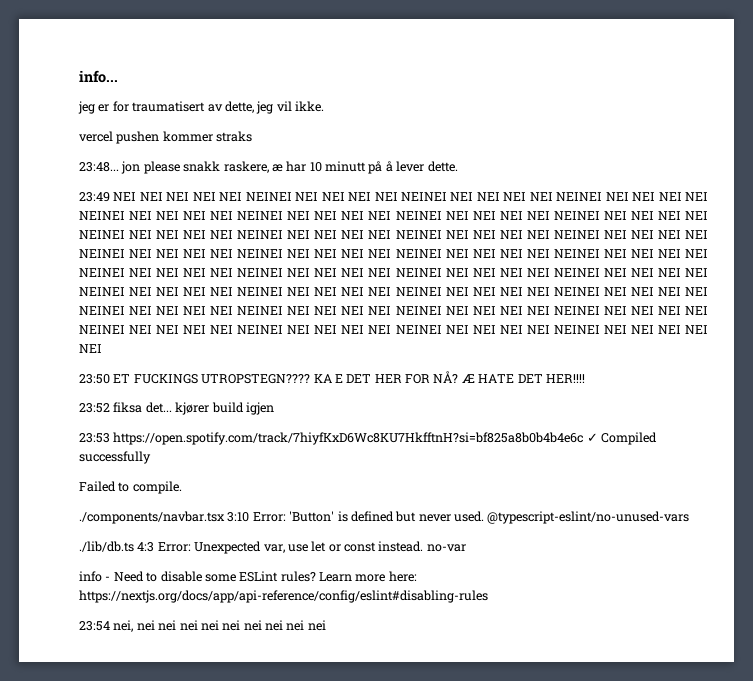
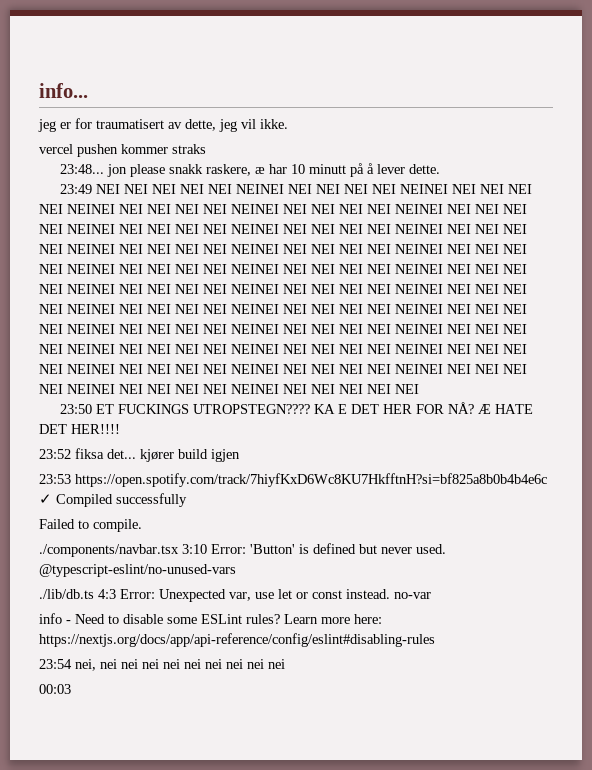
(326, 625) none -> [39,684,71,694] // 00:03

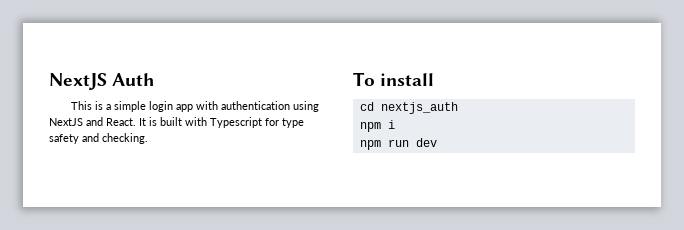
[39,83,88,98] [38,118,288,132] [39,144,206,157] [59,163,440,177] [59,184,532,194] [39,204,527,214] [39,224,527,234] [39,244,527,254] [39,264,527,274] [39,284,527,294] [39,304,527,314] [39,324,527,334] [39,344,527,354] [39,364,527,374] [39,384,419,394] [59,402,533,414] [39,424,120,434] [39,448,240,462] [39,473,547,487] [39,493,187,507] [39,519,142,532] [39,543,446,557] [39,564,236,577] [39,589,431,602] [39,613,382,624] [39,633,435,647] [39,659,285,671] [39,684,71,694] info... // jeg er for traumatisert av dette, jeg vil ikke. // vercel pushen kommer straks // 23:48... jon please snakk raskere, æ har 10 minutt på å lever dette. // 23:49 NEI NEI NEI NEI NEI NEINEI NEI NEI NEI NEI NEINEI NEI NEI NEI NEI NEINEI NEI NEI NEI NEI NEINEI NEI NEI NEI NEI NEINEI NEI NEI NEI NEI NEINEI NEI NEI NEI NEI NEINEI NEI NEI NEI NEI NEINEI NEI NEI NEI NEI NEINEI NEI NEI NEI NEI NEINEI NEI NEI NEI NEI NEINEI NEI NEI NEI NEI NEINEI NEI NEI NEI NEI NEINEI NEI NEI NEI NEI NEINEI NEI NEI NEI NEI NEINEI NEI NEI NEI NEI NEINEI NEI NEI NEI NEI NEINEI NEI NEI NEI NEI NEINEI NEI NEI NEI NEI NEINEI NEI NEI NEI NEI NEINEI NEI NEI NEI NEI NEINEI NEI NEI NEI NEI NEINEI NEI NEI NEI NEI NEINEI NEI NEI NEI NEI NEINEI NEI NEI NEI NEI NEINEI NEI NEI NEI NEI NEINEI NEI NEI NEI NEI NEINEI NEI NEI NEI NEI NEINEI NEI NEI NEI NEI NEINEI NEI NEI NEI NEI NEINEI NEI NEI NEI NEI NEINEI NEI NEI NEI NEI NEI // 23:50 ET FUCKINGS UTROPSTEGN???? KA E DET HER FOR NÅ? Æ HATE DET HER!!!! // 23:52 fiksa det... kjører build igjen // 23:53 https://open.spotify.com/track/7hiyfKxD6Wc8KU7HkfftnH?si=bf825a8b0b4b4e6c ✓ Compiled successfully // Failed to compile. // ./components/navbar.tsx 3:10 Error: 'Button' is defined but never used. @typescript-eslint/no-unused-vars // ./lib/db.ts 4:3 Error: Unexpected var, use let or const instead. no-var // info - Need to disable some ESLint rules? Learn more here: https://nextjs.org/docs/app/api-reference/config/eslint#disabling-rules // 23:54 nei, nei nei nei nei nei nei nei nei nei // 00:03 -> [49,73,156,90] [70,101,319,112] [49,117,304,128] [49,133,148,144] [353,72,435,86] [359,102,458,114] [359,120,395,132] [359,138,437,150] NextJS Auth // This is a simple login app with authentication using NextJS and React. It is built with Typescript for type safety and checking. // To install // cd nextjs_auth // npm i // npm run dev

